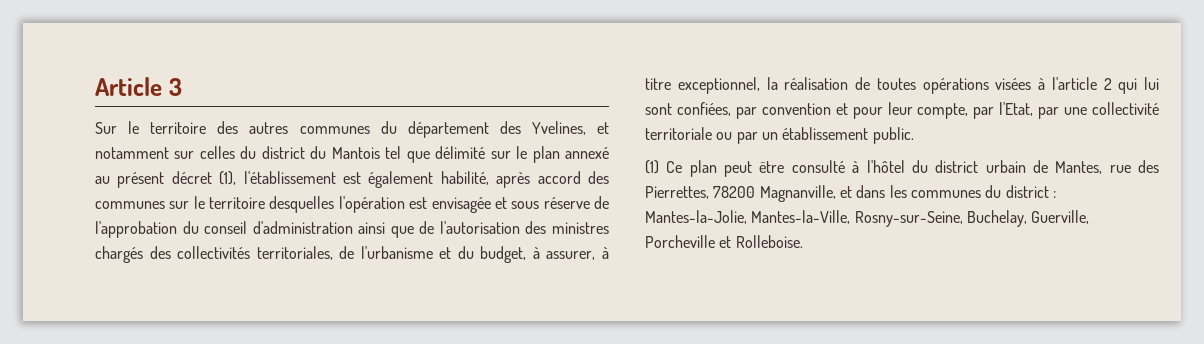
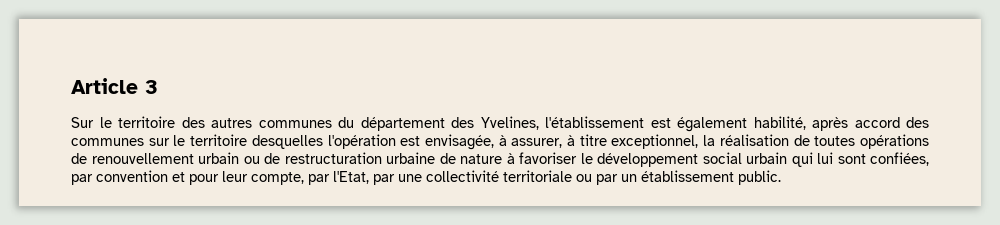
[597,122,609,134] [95,146,609,163] [95,171,237,188] et notamment sur celles du district du Mantois tel que délimité sur le plan annexé au présent décret (1), -> (539, 123) none
[431,196,609,213] [95,221,609,238] [95,246,527,263] envisagée et sous réserve de l'approbation du conseil d'administration ainsi que de l'autorisation des ministres chargés des collectivités territoriales, de l'urbanisme et du budget, -> [424,134,494,150] envisagée,
[995,77,1112,90] visées à l'article 2 -> [71,152,787,167] de renouvellement urbain ou de restructuration urbaine de nature à favoriser le développement social urbain
[645,160,1159,177] [645,185,1056,202] [645,210,1090,227] [645,235,803,248] // (1) Ce plan peut être consulté à l'hôtel du district urbain de Mantes, rue des Pierrettes, 78200 Magnanville, et dans les communes du district : Mantes-la-Jolie, Mantes-la-Ville, Rosny-sur-Seine, Buchelay, Guerville, Porcheville et Rolleboise. -> (781, 177) none

